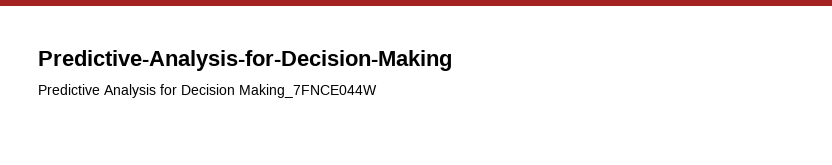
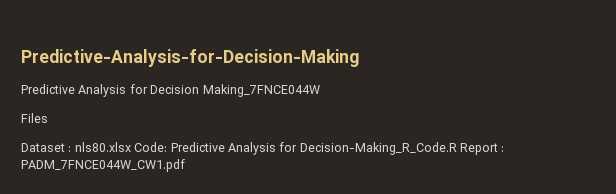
(377, 91) none -> [21,113,48,123] [21,142,505,155] [21,159,185,172] // Files // Dataset : nls80.xlsx Code: Predictive Analysis for Decision-Making_R_Code.R Report : PADM_7FNCE044W_CW1.pdf

